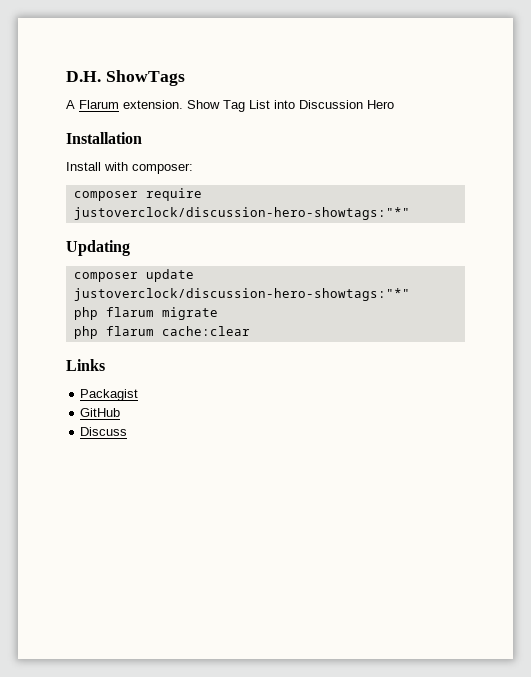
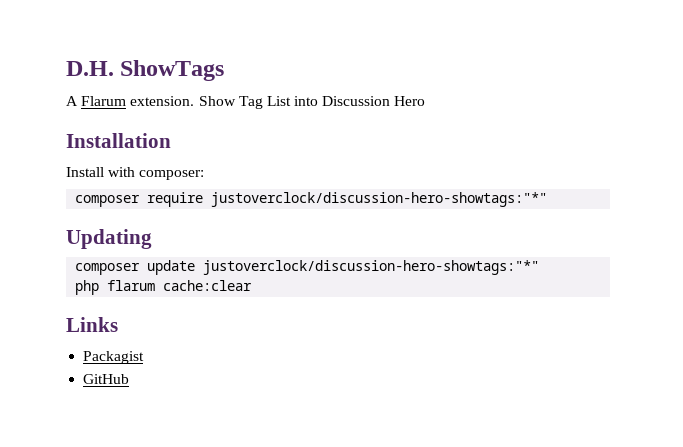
[73,307,218,320] // php flarum migrate -> (540, 267) none
[80,427,128,436] // Discuss -> (130, 379) none

